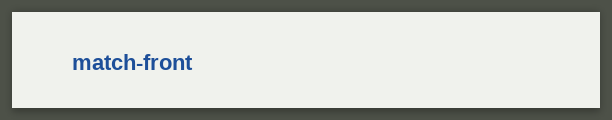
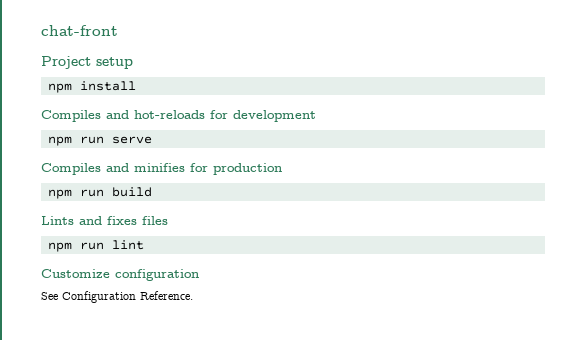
[72,54,193,70] match-front -> [41,25,118,36] [41,56,133,69] [47,81,136,93] [41,110,316,122] [47,136,152,146] [41,163,282,175] [47,187,152,199] [41,216,168,225] [47,240,144,252] [41,269,199,281] [41,291,193,303] chat-front // Project setup // npm install // Compiles and hot-reloads for development // npm run serve // Compiles and minifies for production // npm run build // Lints and fixes files // npm run lint // Customize configuration // See Configuration Reference.

